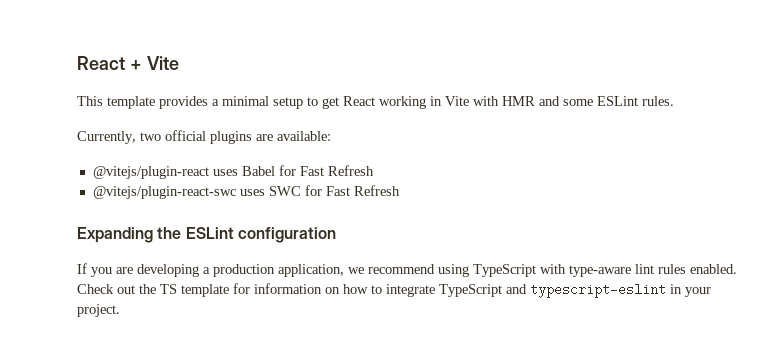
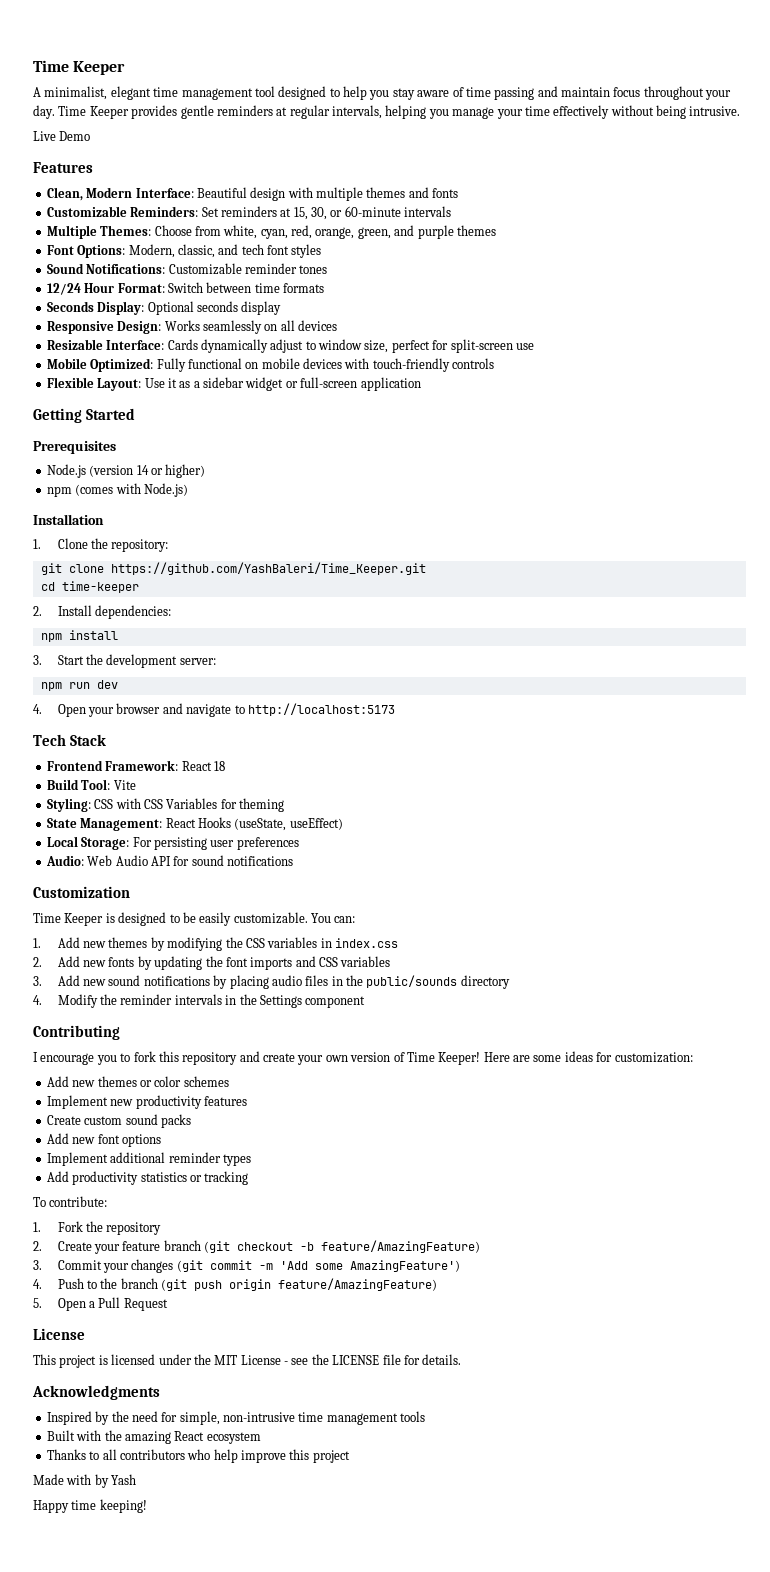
[77,56,179,70] [77,96,674,109] [77,130,331,144] [92,165,374,179] [92,185,400,199] [77,227,336,243] [77,263,737,277] [77,283,711,298] [77,304,120,317] React + Vite // This template provides a minimal setup to get React working in Vite with HMR and some ESLint rules. // Currently, two official plugins are available: // @vitejs/plugin-react uses Babel for Fast Refresh // @vitejs/plugin-react-swc uses SWC for Fast Refresh // Expanding the ESLint configuration // If you are developing a production application, we recommend using TypeScript with type-aware lint rules enabled. Check out the TS template for information on how to integrate TypeScript and typescript-eslint in your project. -> [33,60,126,75] [33,86,732,100] [33,105,741,119] [33,131,91,141] [33,162,93,173] [46,187,459,201] [46,206,452,220] [46,225,496,239] [46,244,322,258] [46,263,328,275] [46,282,324,295] [46,301,282,315] [46,320,337,334] [46,339,534,353] [46,358,495,372] [46,377,421,391] [33,408,135,423] [33,441,116,454] [46,464,206,478] [46,483,188,497] [33,514,104,525] [33,538,169,552] [40,562,426,575] [40,581,139,593] [33,605,172,619] [40,630,118,642] [33,654,216,668] [40,680,118,691] [33,703,395,717] [33,734,106,746] [46,760,225,771] [46,779,136,790] [46,798,284,812] [46,817,343,831] [46,836,299,850] [45,855,293,866] [33,886,130,898] [33,912,356,926] [33,937,399,951] [33,956,391,970] [33,975,510,989] [33,994,366,1008] [33,1025,120,1040] [33,1051,693,1065] [46,1076,229,1087] [46,1095,247,1109] [46,1114,191,1128] [46,1133,161,1147] [46,1152,251,1166] [46,1171,249,1185] [33,1196,108,1207] [33,1221,162,1235] [33,1240,481,1254] [33,1259,460,1273] [33,1278,438,1291] [33,1297,168,1311] [33,1328,85,1340] [33,1354,462,1368] [32,1385,160,1400] [46,1411,426,1425] [46,1430,261,1444] [46,1449,350,1463] [33,1474,137,1488] [33,1499,147,1513] Time Keeper // A minimalist, elegant time management tool designed to help you stay aware of time passing and maintain focus throughout your day. Time Keeper provides gentle reminders at regular intervals, helping you manage your time effectively without being intrusive. // Live Demo // Features // Clean, Modern Interface: Beautiful design with multiple themes and fonts // Customizable Reminders: Set reminders at 15, 30, or 60-minute intervals // Multiple Themes: Choose from white, cyan, red, orange, green, and purple themes // Font Options: Modern, classic, and tech font styles // Sound Notifications: Customizable reminder tones // 12/24 Hour Format: Switch between time formats // Seconds Display: Optional seconds display // Responsive Design: Works seamlessly on all devices // Resizable Interface: Cards dynamically adjust to window size, perfect for split-screen use // Mobile Optimized: Fully functional on mobile devices with touch-friendly controls // Flexible Layout: Use it as a sidebar widget or full-screen application // Getting Started // Prerequisites // Node.js (version 14 or higher) // npm (comes with Node.js) // Installation // 1. Clone the repository: // git clone https://github.com/YashBaleri/Time_Keeper.git // cd time-keeper // 2. Install dependencies: // npm install // 3. Start the development server: // npm run dev // 4. Open your browser and navigate to http://localhost:5173 // Tech Stack // Frontend Framework: React 18 // Build Tool: Vite // Styling: CSS with CSS Variables for theming // State Management: React Hooks (useState, useEffect) // Local Storage: For persisting user preferences // Audio: Web Audio API for sound notifications // Customization // Time Keeper is designed to be easily customizable. You can: // 1. Add new themes by modifying the CSS variables in index.css // 2. Add new fonts by updating the font imports and CSS variables // 3. Add new sound notifications by placing audio files in the public/sounds directory // 4. Modify the reminder intervals in the Settings component // Contributing // I encourage you to fork this repository and create your own version of Time Keeper! Here are some ideas for customization: // Add new themes or color schemes // Implement new productivity features // Create custom sound packs // Add new font options // Implement additional reminder types // Add productivity statistics or tracking // To contribute: // 1. Fork the repository // 2. Create your feature branch (git checkout -b feature/AmazingFeature) // 3. Commit your changes (git commit -m 'Add some AmazingFeature') // 4. Push to the branch (git push origin feature/AmazingFeature) // 5. Open a Pull Request // License // This project is licensed under the MIT License - see the LICENSE file for details. // Acknowledgments // Inspired by the need for simple, non-intrusive time management tools // Built with the amazing React ecosystem // Thanks to all contributors who help improve this project // Made with by Yash // Happy time keeping!

